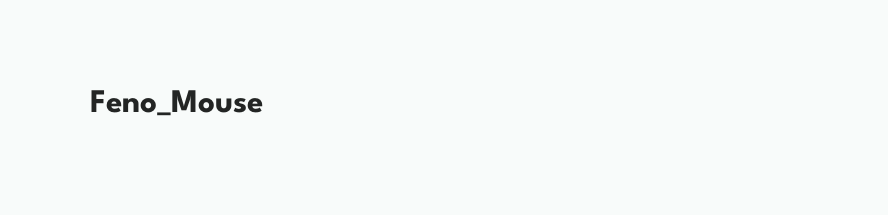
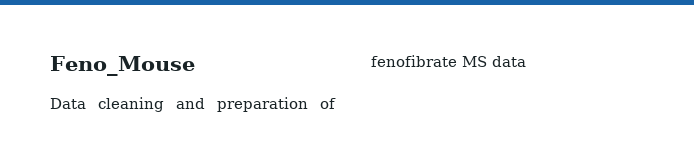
(263, 103) none -> [50,97,336,112] [371,55,526,67] // Data cleaning and preparation of fenofibrate MS data

